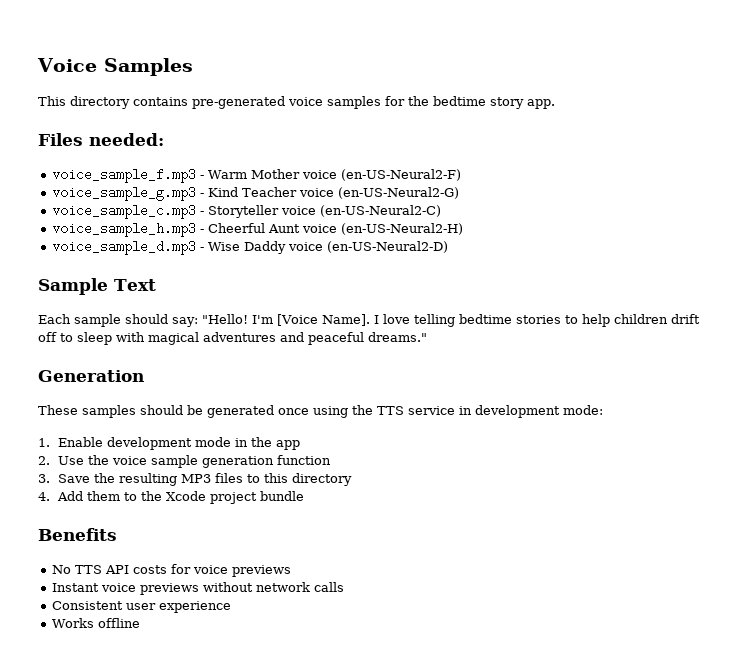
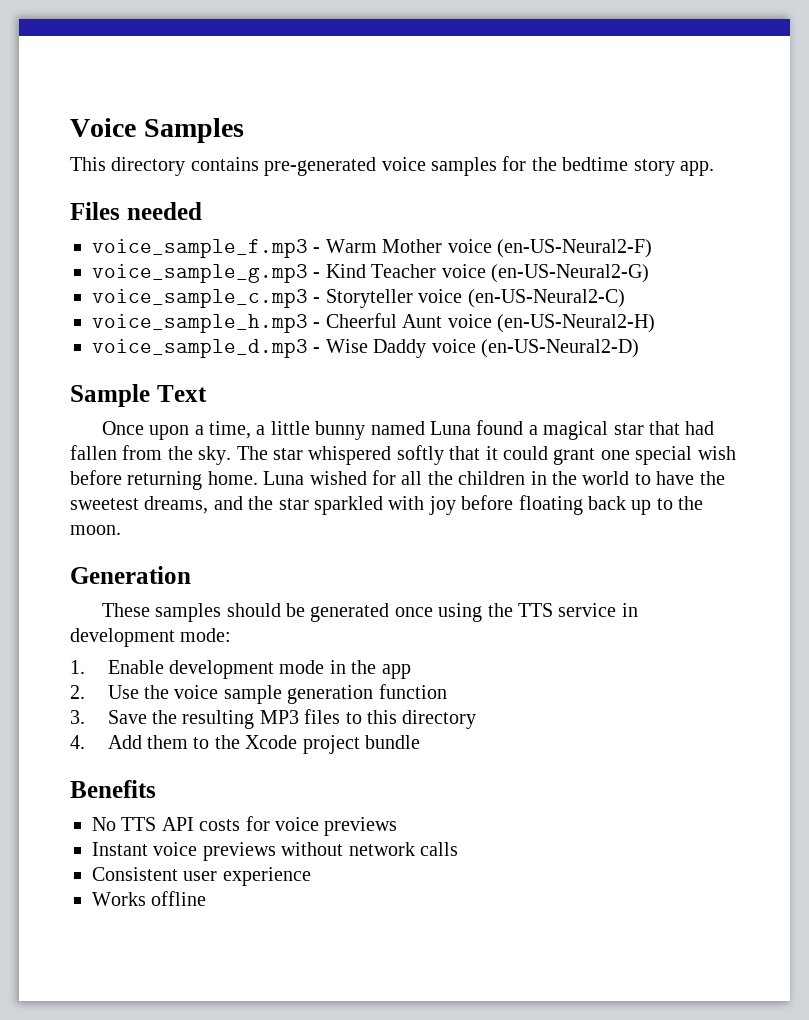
[89,133,164,146] needed: -> [126,202,202,220] needed
[38,314,700,327] [38,332,427,345] Each sample should say: "Hello! I'm [Voice Name]. I love telling bedtime stories to help children drift off to sleep with magical adventures and peaceful dreams." -> [101,420,715,440] [70,445,736,465] [70,470,725,490] [70,495,704,515] [70,525,121,535] Once upon a time, a little bunny named Luna found a magical star that had fallen from the sky. The star whispered softly that it could grant one special wish before returning home. Luna wished for all the children in the world to have the sweetest dreams, and the star sparkled with joy before floating back up to the moon.

